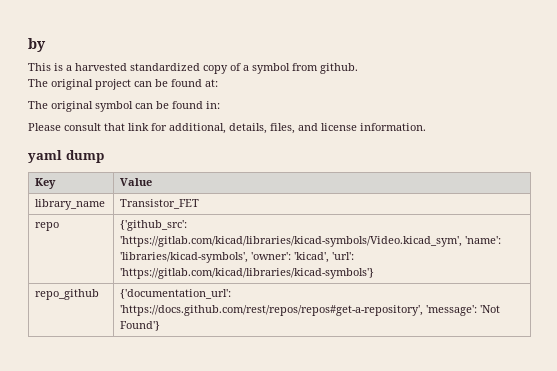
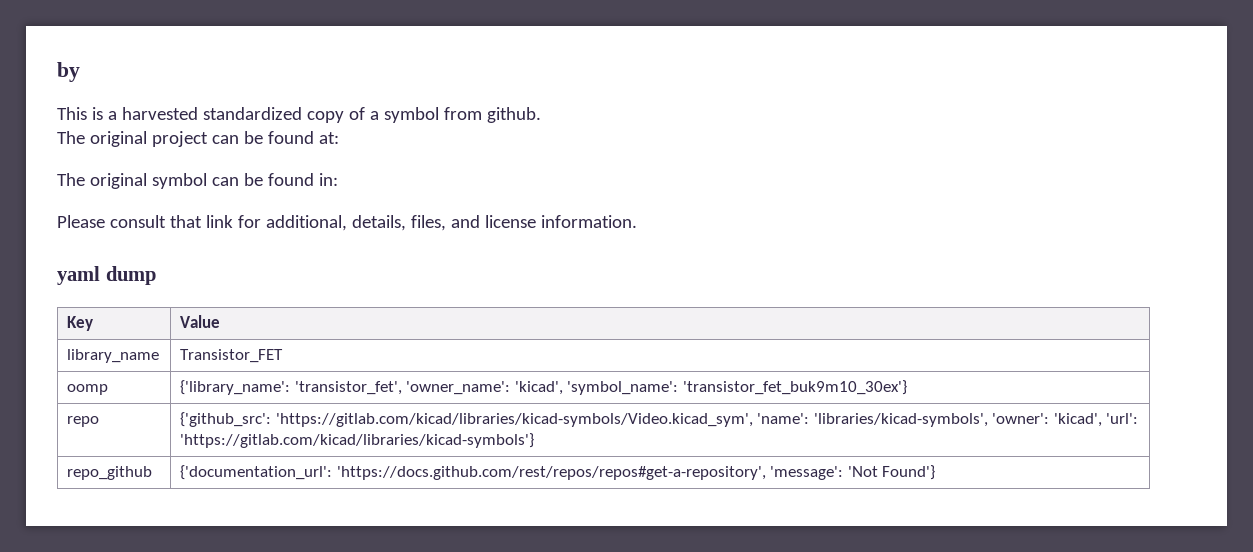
(200, 204) none -> [67,384,109,395] [180,380,907,395] // oomp | {'library_name': 'transistor_fet', 'owner_name': 'kicad', 'symbol_name': 'transistor_fet_buk9m10_30ex'}

